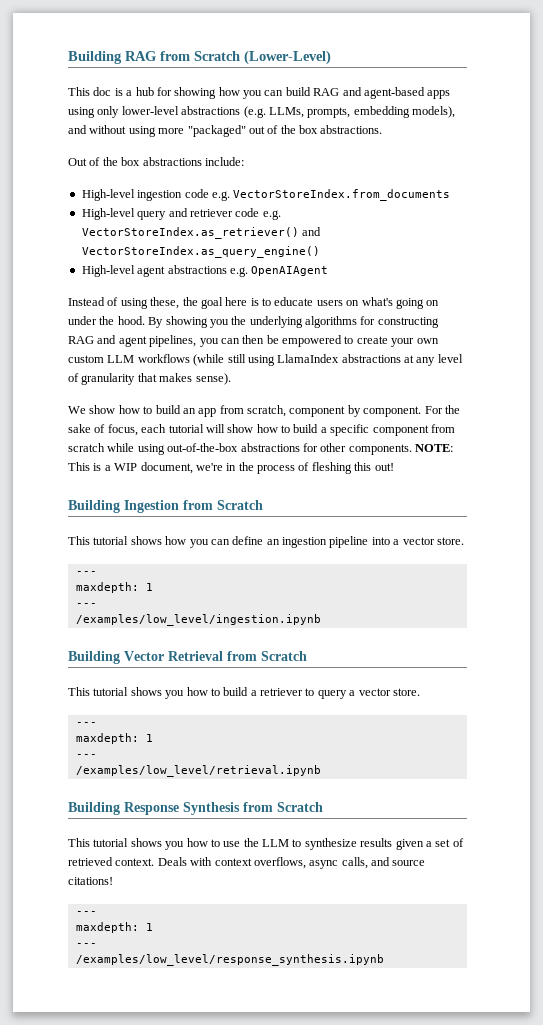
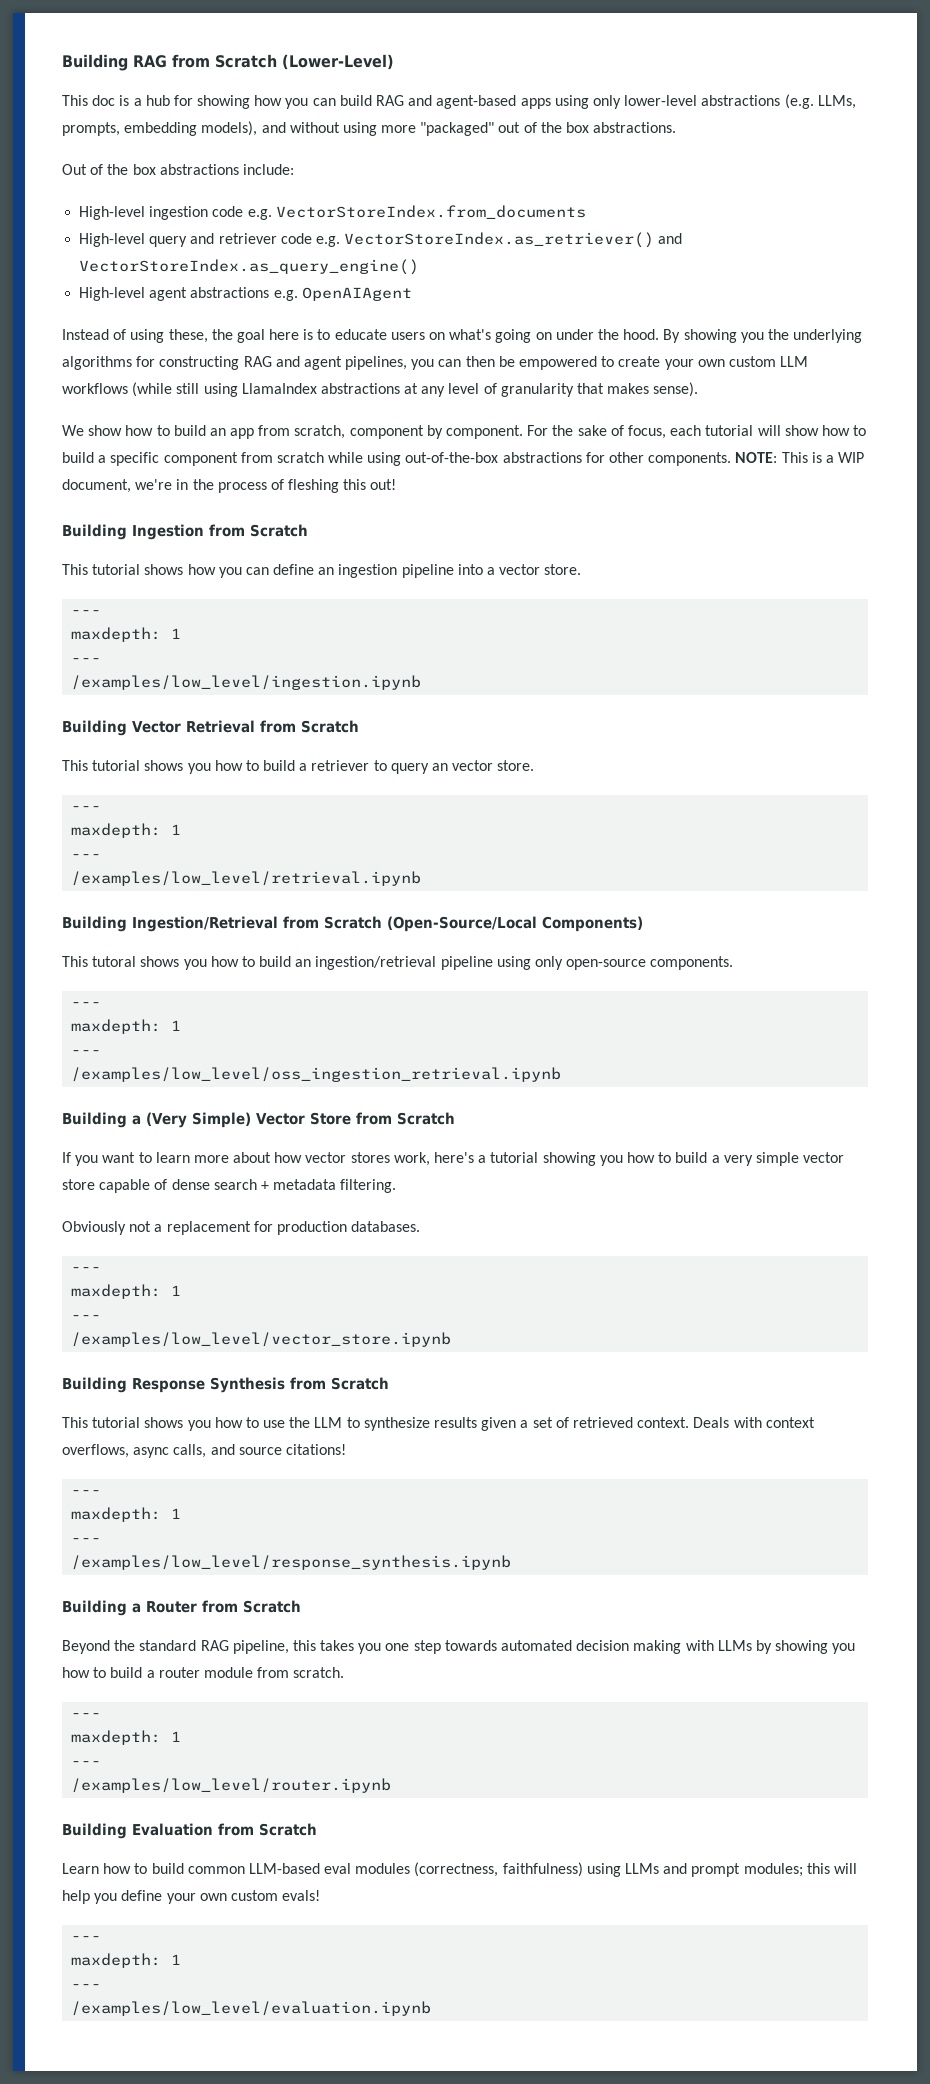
[349,690,356,696] a -> [432,763,449,771] an
(321, 771) none -> [62,916,643,932] [62,956,734,970] [71,1002,102,1007] [71,1019,182,1034] [71,1050,102,1055] [71,1067,562,1082] [62,1112,455,1128] [62,1152,845,1166] [62,1179,397,1193] [62,1221,421,1235] [71,1267,102,1272] [71,1284,182,1299] [71,1315,102,1320] [71,1332,452,1347] // Building Ingestion/Retrieval from Scratch (Open-Source/Local Components) // This tutoral shows you how to build an ingestion/retrieval pipeline using only open-source components. // --- // maxdepth: 1 // --- // /examples/low_level/oss_ingestion_retrieval.ipynb // Building a (Very Simple) Vector Store from Scratch // If you want to learn more about how vector stores work, here's a tutorial showing you how to build a very simple vector store capable of dense search + metadata filtering. // Obviously not a replacement for production databases. // --- // maxdepth: 1 // --- // /examples/low_level/vector_store.ipynb
(384, 960) none -> [62,1600,301,1616] [62,1640,856,1654] [62,1667,345,1678] [71,1713,102,1718] [71,1730,182,1745] [71,1761,102,1766] [71,1778,392,1793] [62,1823,317,1839] [62,1862,857,1877] [62,1890,321,1904] [71,1936,102,1941] [71,1953,182,1968] [71,1984,102,1989] [71,2001,432,2016] // Building a Router from Scratch // Beyond the standard RAG pipeline, this takes you one step towards automated decision making with LLMs by showing you how to build a router module from scratch. // --- // maxdepth: 1 // --- // /examples/low_level/router.ipynb // Building Evaluation from Scratch // Learn how to build common LLM-based eval modules (correctness, faithfulness) using LLMs and prompt modules; this will help you define your own custom evals! // --- // maxdepth: 1 // --- // /examples/low_level/evaluation.ipynb

